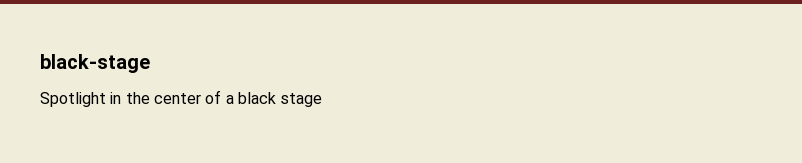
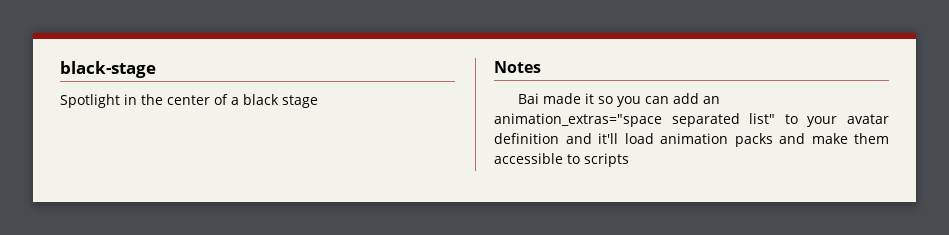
(323, 100) none -> [494,61,541,73] [517,93,720,107] [494,113,889,127] [494,133,889,147] [494,153,629,167] // Notes // Bai made it so you can add an animation_extras="space separated list" to your avatar definition and it'll load animation packs and make them accessible to scripts

